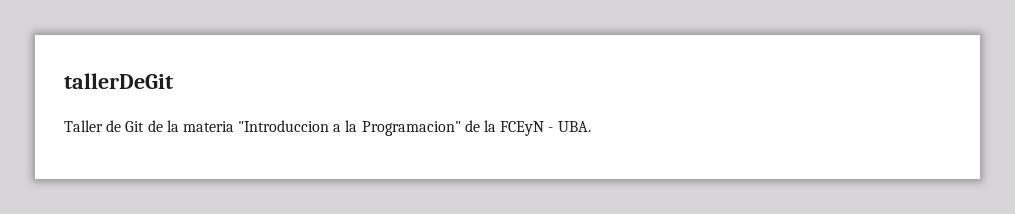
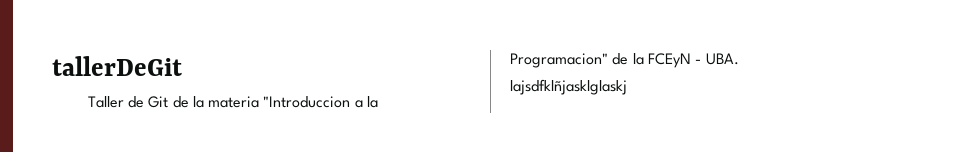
(591, 126) none -> [510,79,627,95] // lajsdfklñjasklglaskj

